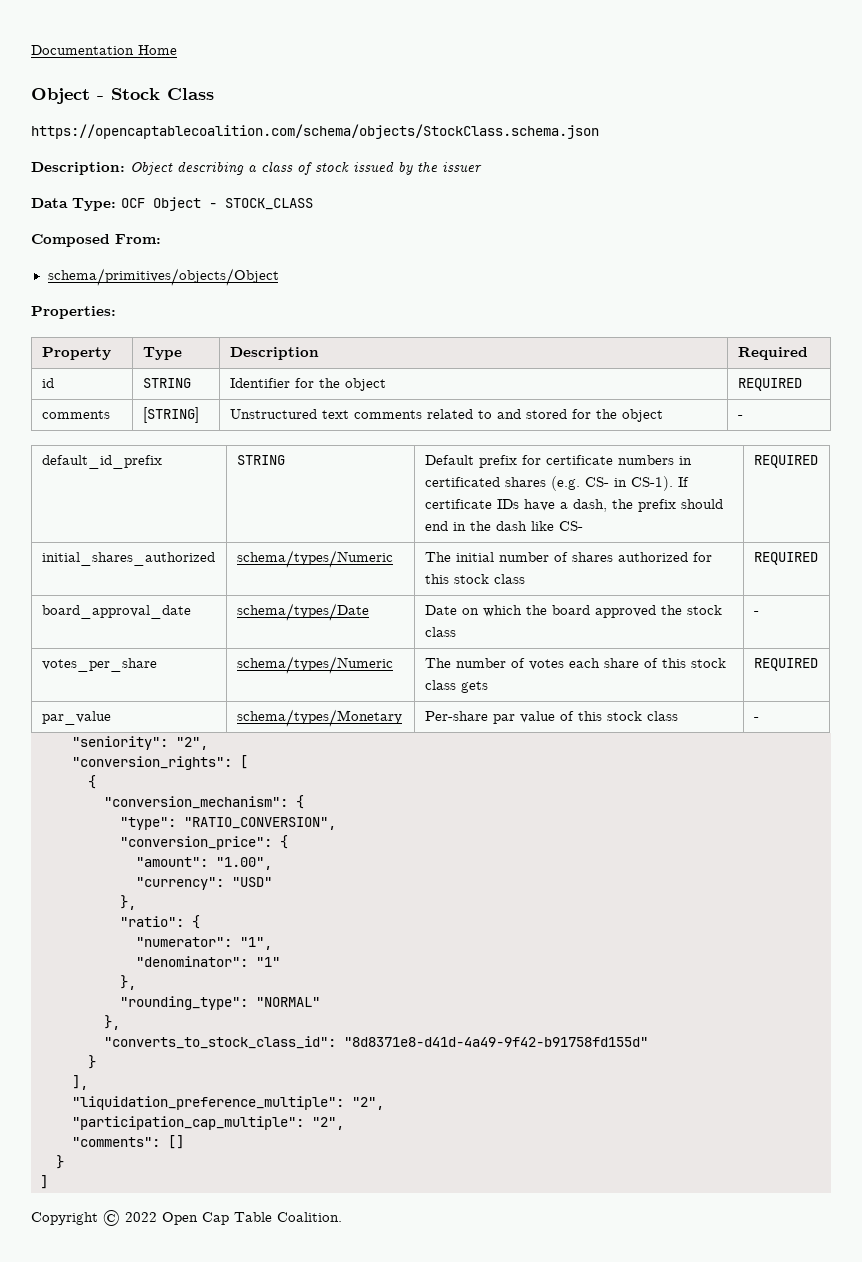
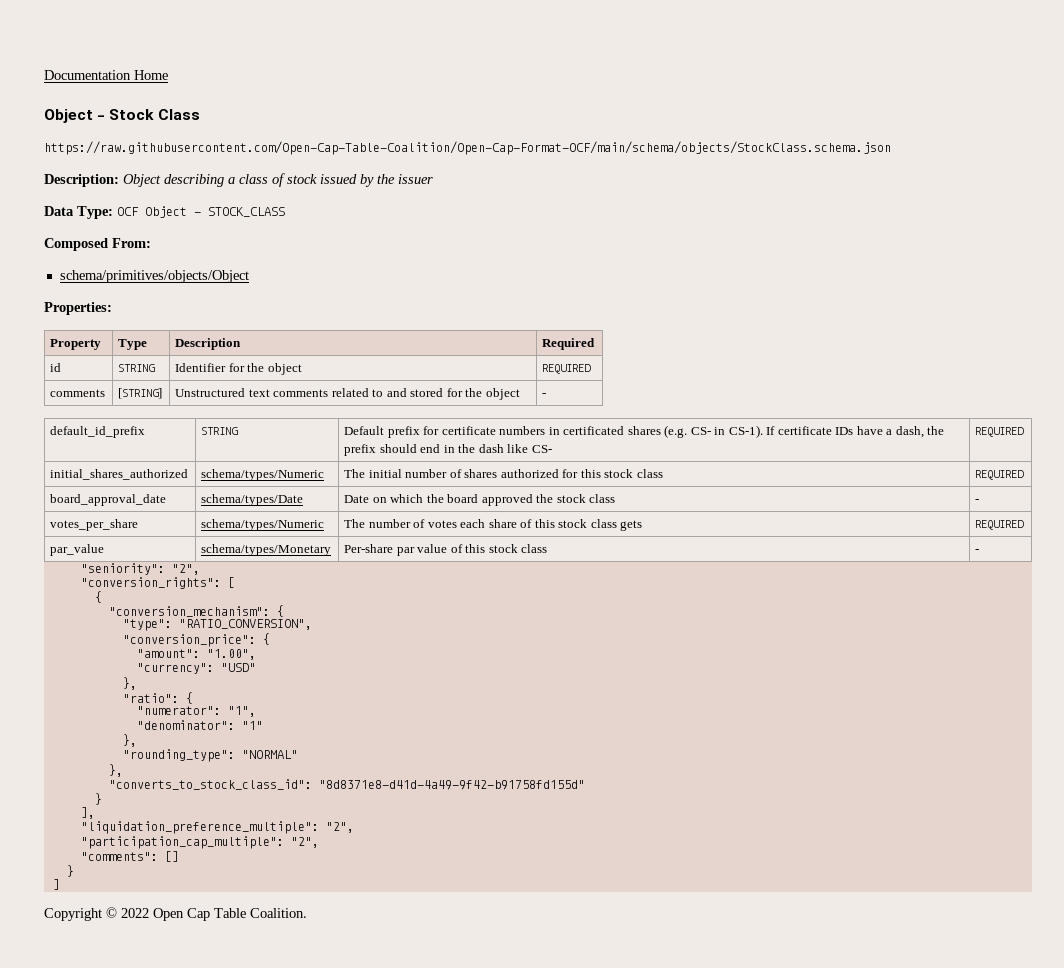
[31,124,599,139] https://opencaptablecoalition.com/schema/objects/StockClass.schema.json -> [44,141,891,155] https://raw.githubusercontent.com/Open-Cap-Table-Coalition/Open-Cap-Format-OCF/main/schema/objects/StockClass.schema.json

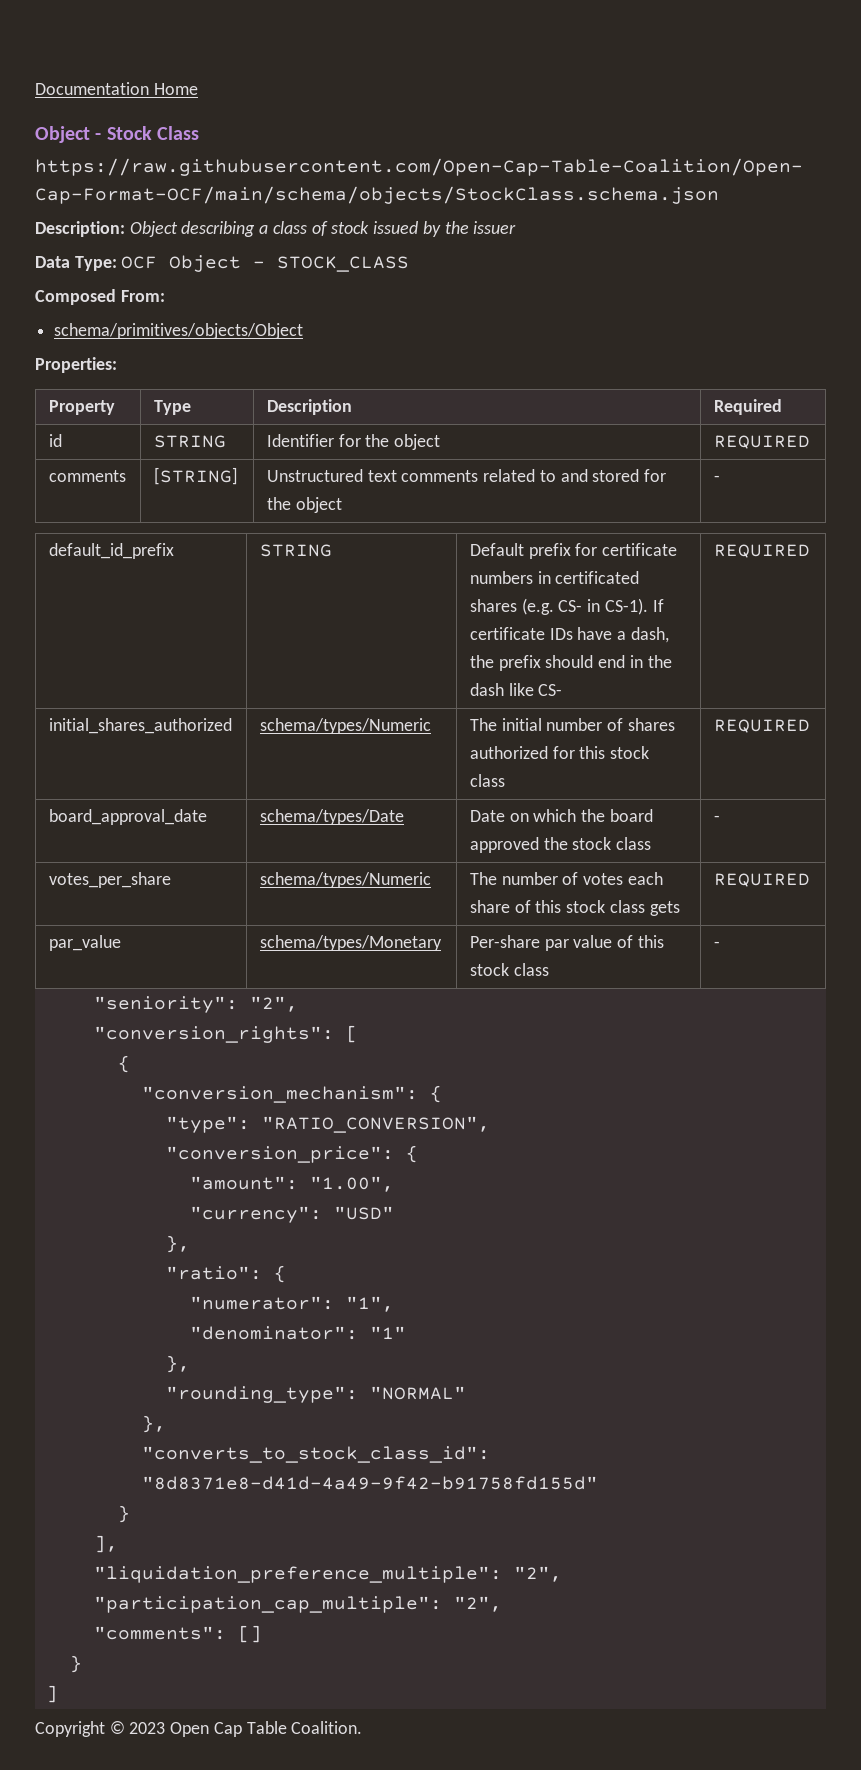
[121,908,149,918] 2022 -> [129,1722,166,1734] 2023

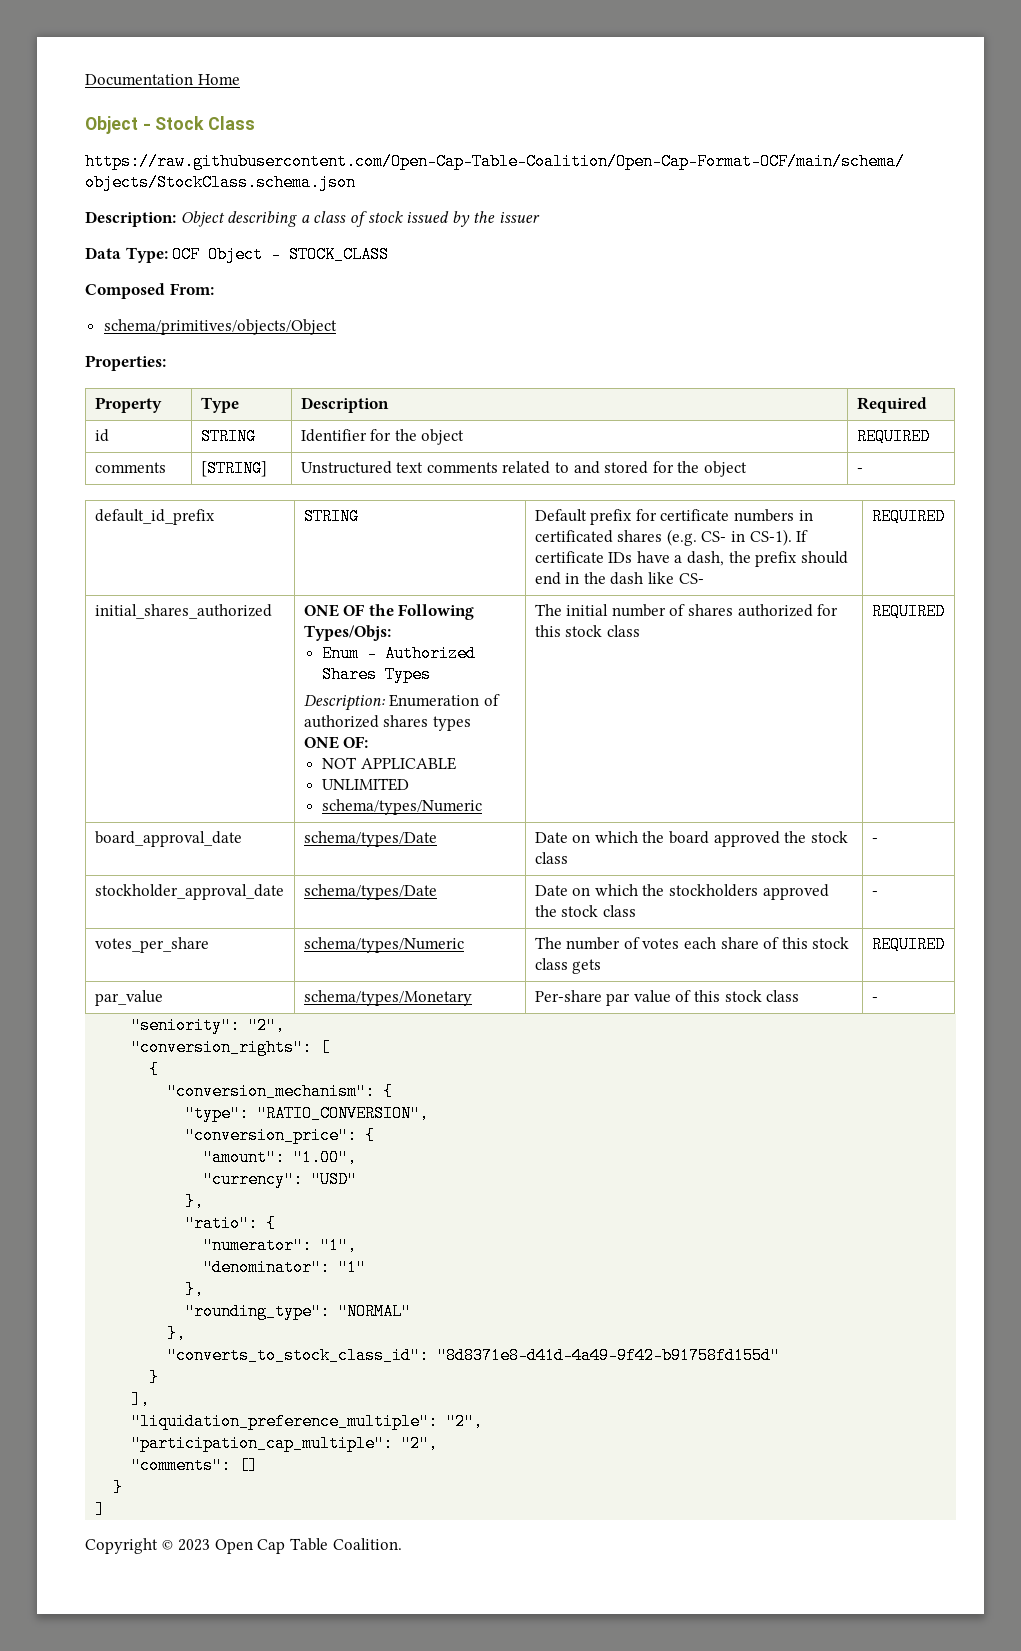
(232, 726) none -> [303,604,475,620] [303,625,391,641] [322,645,477,662] [322,666,432,683] [303,694,500,711] [303,715,471,731] [303,736,369,749] [322,757,456,770] [322,778,410,791] ONE OF the Following Types/Objs: // Enum - Authorized Shares Types // Description: Enumeration of authorized shares types // ONE OF: // NOT APPLICABLE // UNLIMITED //
(720, 818) none -> [94,884,284,900] [303,884,437,900] [534,884,829,900] [534,905,636,917] [871,891,878,896] // stockholder_approval_date | schema/types/Date | Date on which the stockholders approved the stock class | -

